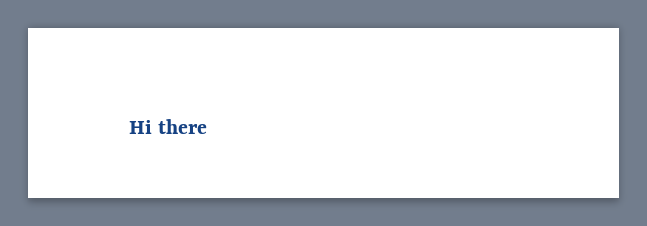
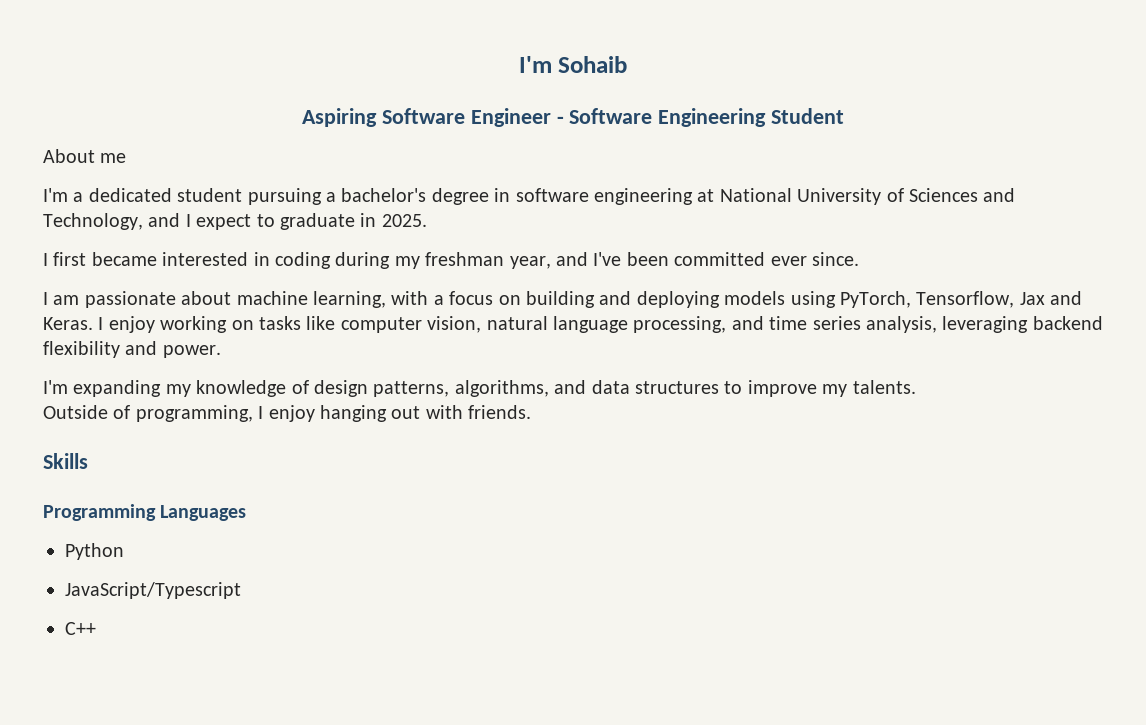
[129,119,208,134] Hi there -> [518,56,628,73] [302,108,844,127] [43,149,127,163] [43,188,1016,205] [43,213,427,230] [43,252,859,269] [43,291,1083,308] [43,316,1103,333] [43,341,221,358] [43,380,916,397] [43,405,532,422] [43,453,88,469] [43,504,247,521] [65,543,124,560] [65,582,241,599] [65,622,96,635] I'm Sohaib // Aspiring Software Engineer - Software Engineering Student // About me // I'm a dedicated student pursuing a bachelor's degree in software engineering at National University of Sciences and Technology, and I expect to graduate in 2025. // I first became interested in coding during my freshman year, and I've been committed ever since. // I am passionate about machine learning, with a focus on building and deploying models using PyTorch, Tensorflow, Jax and Keras. I enjoy working on tasks like computer vision, natural language processing, and time series analysis, leveraging backend flexibility and power. // I'm expanding my knowledge of design patterns, algorithms, and data structures to improve my talents. // Outside of programming, I enjoy hanging out with friends. // Skills // Programming Languages // Python // JavaScript/Typescript // C++

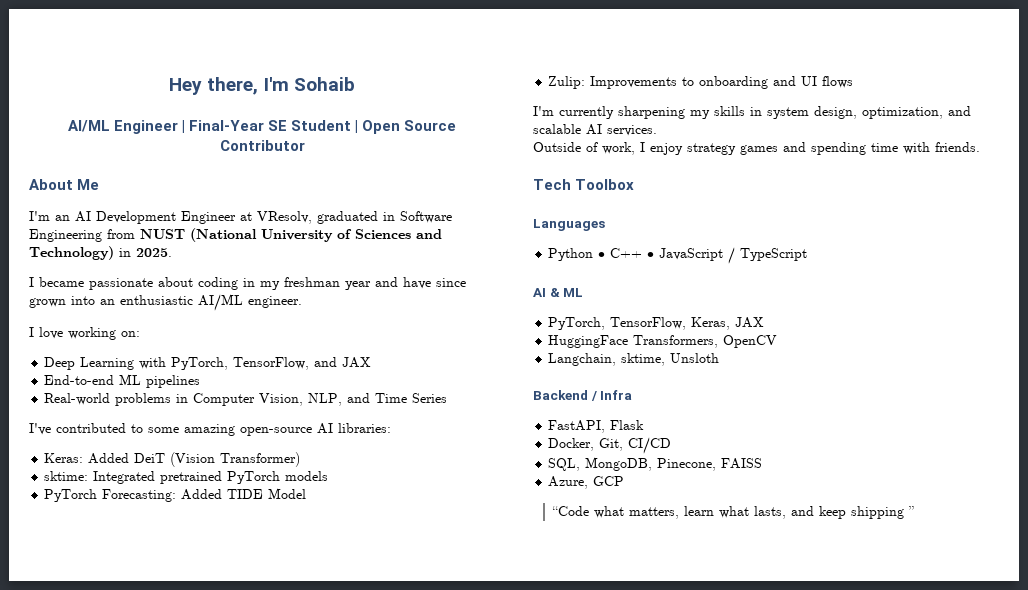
(518, 64) none -> [169,77,259,95] Hey there,
[302,108,844,127] [43,149,127,163] [43,188,1016,205] [43,213,427,230] [43,252,859,269] [43,291,1083,308] [43,316,1103,333] [43,341,221,358] [43,380,916,397] Aspiring Software Engineer - Software Engineering Student // About me // I'm a dedicated student pursuing a bachelor's degree in software engineering at National University of Sciences and Technology, and I expect to graduate in 2025. // I first became interested in coding during my freshman year, and I've been committed ever since. // I am passionate about machine learning, with a focus on building and deploying models using PyTorch, Tensorflow, Jax and Keras. I enjoy working on tasks like computer vision, natural language processing, and time series analysis, leveraging backend flexibility and power. // I'm expanding my knowledge of design patterns, algorithms, and data structures to improve my talents. -> [67,120,457,134] [219,140,305,151] [29,179,100,190] [29,211,452,224] [29,228,442,242] [29,246,172,260] [29,277,466,290] [29,294,302,311] [29,327,140,340] [44,357,372,370] [44,374,201,388] [44,393,448,406] [29,423,391,436] [44,452,301,467] [44,471,329,484] [44,488,307,502] [548,76,854,89] [533,106,971,119] [533,124,657,136] AI/ML Engineer | Final-Year SE Student | Open Source Contributor // About Me // I'm an AI Development Engineer at VResolv, graduated in Software Engineering from NUST (National University of Sciences and Technology) in 2025. // I became passionate about coding in my freshman year and have since grown into an enthusiastic AI/ML engineer. // I love working on: // Deep Learning with PyTorch, TensorFlow, and JAX // End-to-end ML pipelines // Real-world problems in Computer Vision, NLP, and Time Series // I've contributed to some amazing open-source AI libraries: // Keras: Added DeiT (Vision Transformer) // sktime: Integrated pretrained PyTorch models // PyTorch Forecasting: Added TIDE Model // Zulip: Improvements to onboarding and UI flows // I'm currently sharpening my skills in system design, optimization, and scalable AI services.
[135,405,421,422] programming, I enjoy hanging out -> [602,142,898,155] work, I enjoy strategy games and spending time
[43,453,88,469] [43,504,156,521] Skills // Programming -> [533,179,635,190] Tech Toolbox //
[65,582,241,599] [65,622,96,635] // JavaScript/Typescript // C++ -> [598,247,808,264] [533,288,584,297] [548,317,765,330] [548,335,778,348] [548,353,720,366] [533,390,633,401] [548,420,645,433] [548,437,672,454] [548,457,763,471] [548,476,625,489] [551,506,914,519] • C++ • JavaScript / TypeScript // AI & ML // PyTorch, TensorFlow, Keras, JAX // HuggingFace Transformers, OpenCV // Langchain, sktime, Unsloth // Backend / Infra // FastAPI, Flask // Docker, Git, CI/CD // SQL, MongoDB, Pinecone, FAISS // Azure, GCP // “Code what matters, learn what lasts, and keep shipping ”

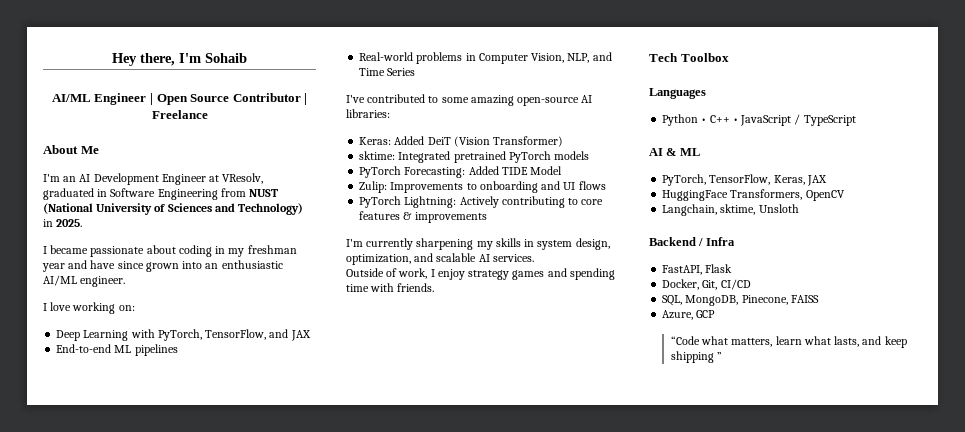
[188,120,359,133] Final-Year SE Student | -> (153, 99) none
(305, 145) none -> [304,93,308,105] [151,110,208,119] | Freelance
(854, 82) none -> [359,196,604,208] [359,211,487,223] // PyTorch Lightning: Actively contributing to core features & improvements

